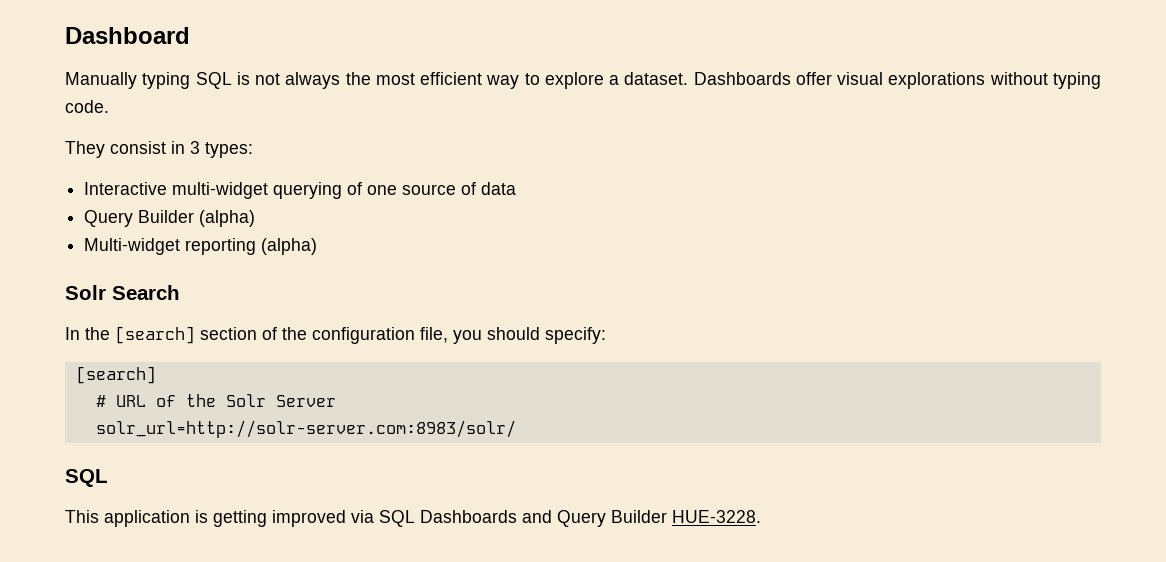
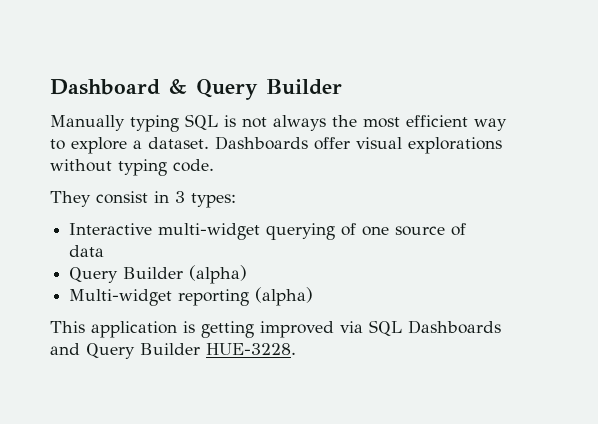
(190, 35) none -> [169,79,342,100] & Query Builder
[65,285,180,300] [65,326,606,344] [75,366,156,384] [95,394,336,407] [95,420,516,438] [65,469,108,487] // Solr Search // In the [search] section of the configuration file, you should specify: // [search] // # URL of the Solr Server // solr_url=http://solr-server.com:8983/solr/ // SQL -> (314, 296) none

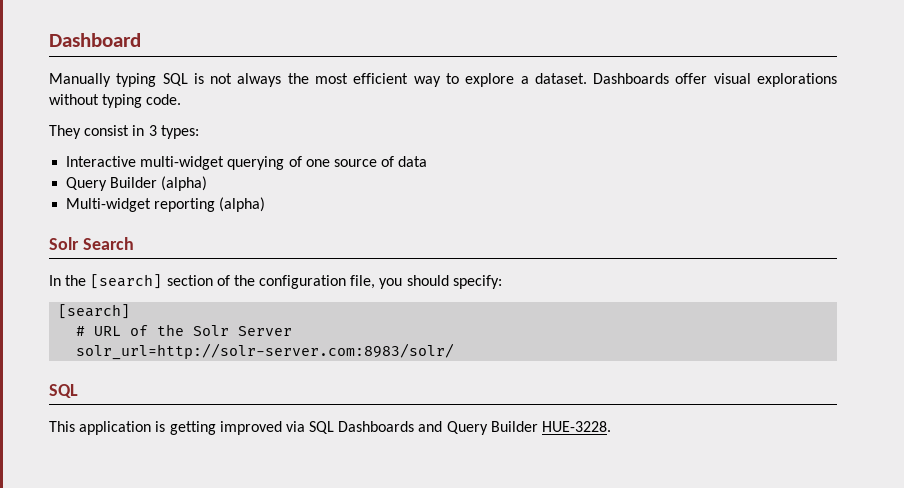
[169,79,342,100] & Query Builder -> (141, 40) none
(314, 296) none -> [49,237,134,250] [49,274,502,289] [58,304,131,319] [76,324,293,336] [76,343,455,360] [49,384,78,398] // Solr Search // In the [search] section of the configuration file, you should specify: // [search] // # URL of the Solr Server // solr_url=http://solr-server.com:8983/solr/ // SQL

